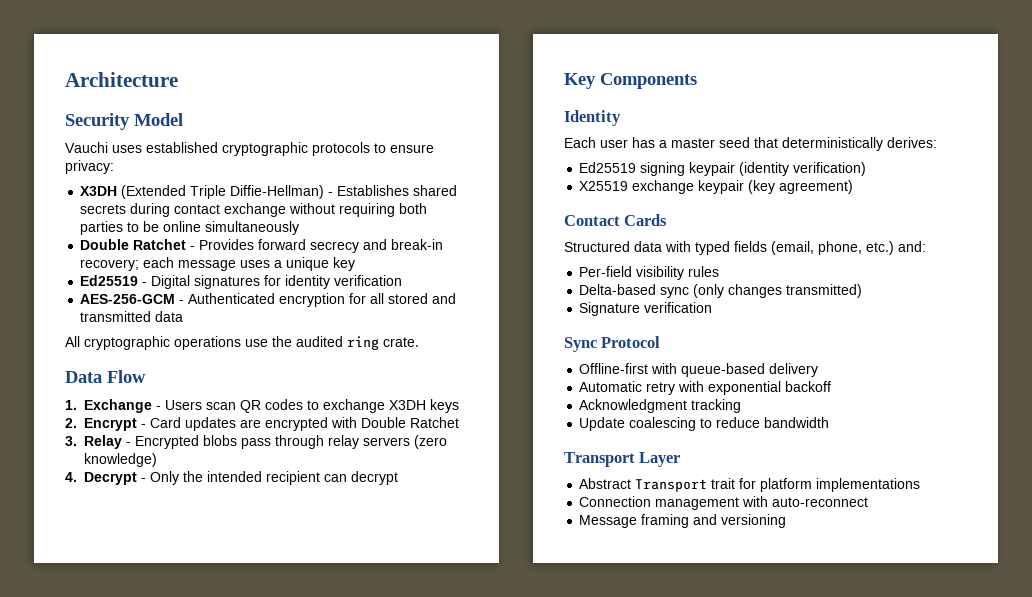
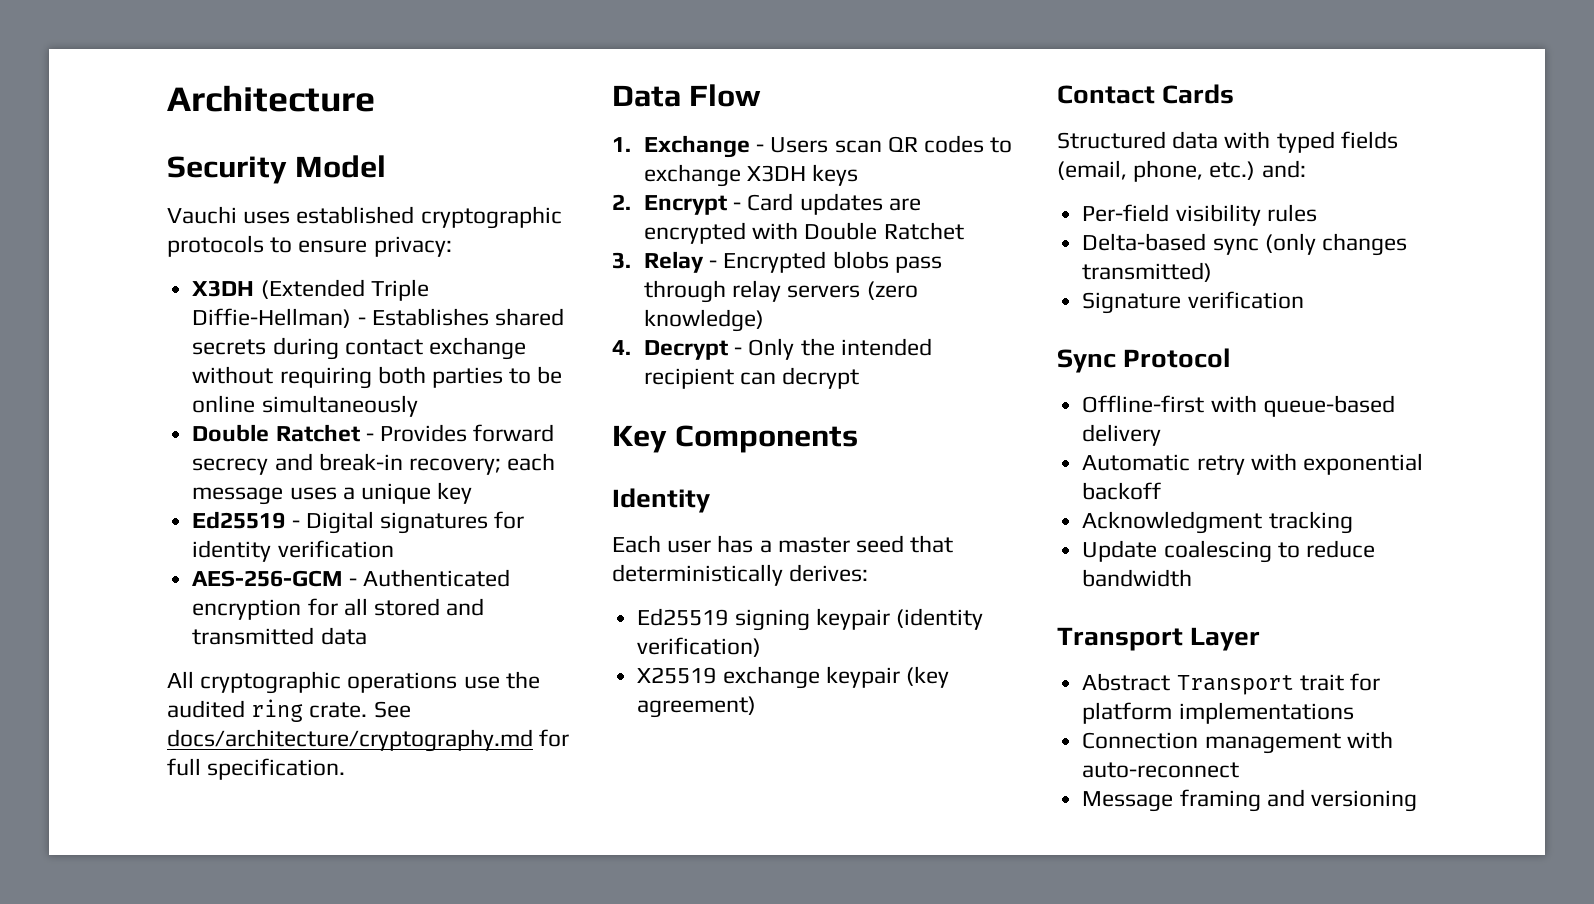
(419, 342) none -> [373,701,411,718] [167,729,570,752] [167,758,346,780] See docs/architecture/cryptography.md for full specification.

